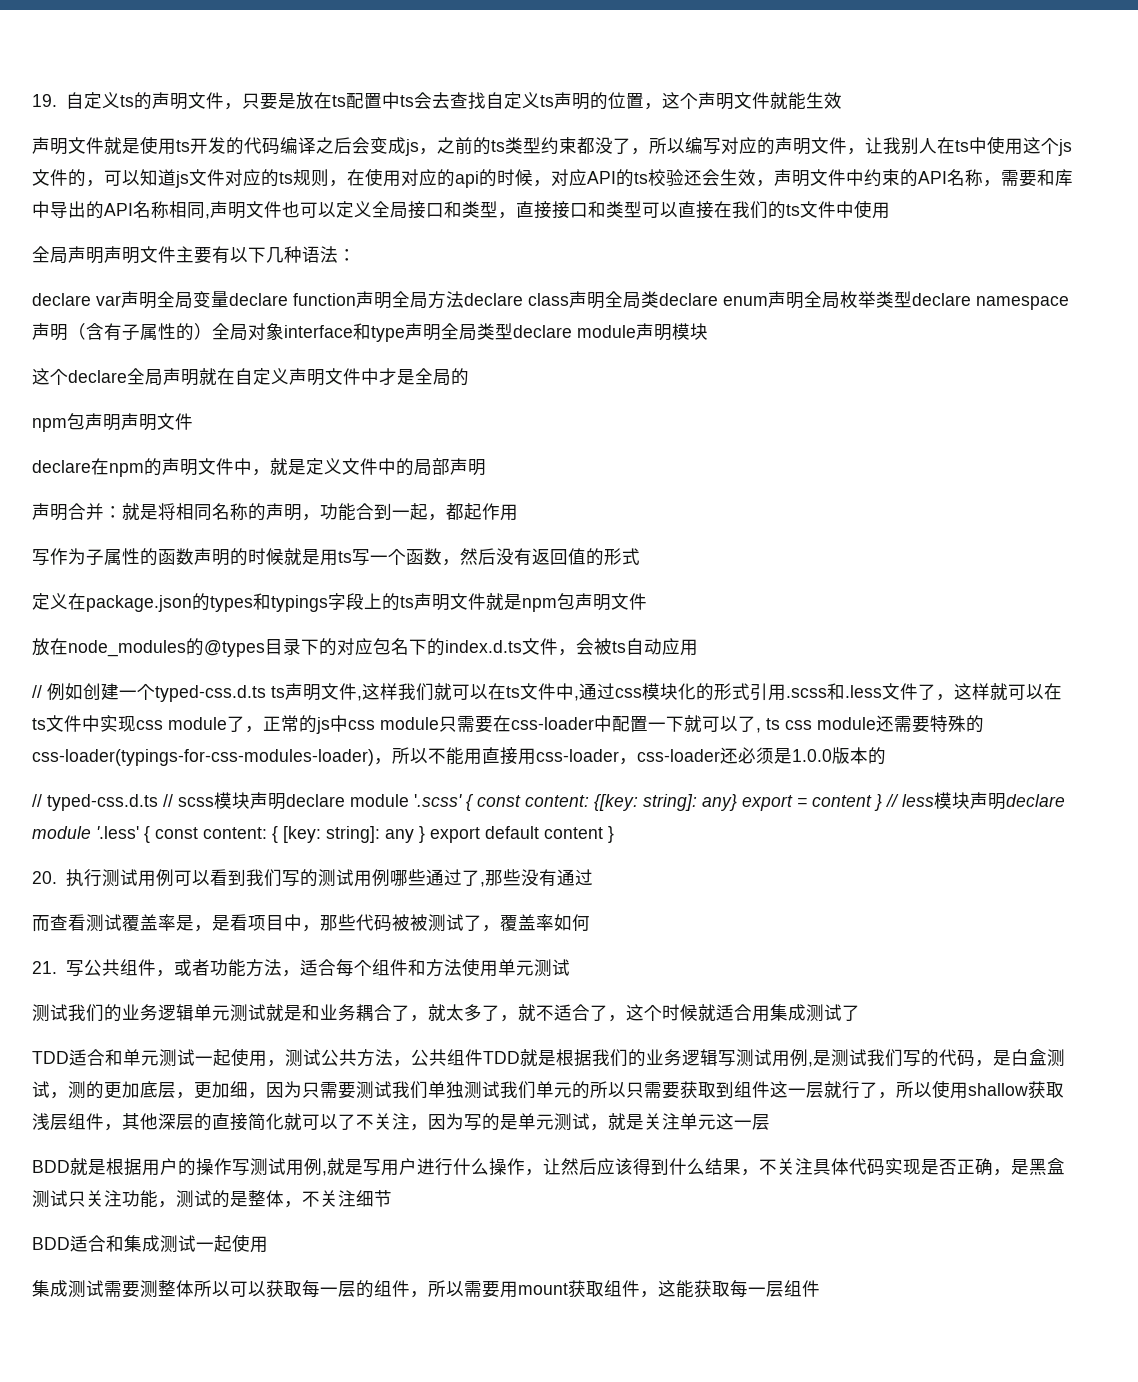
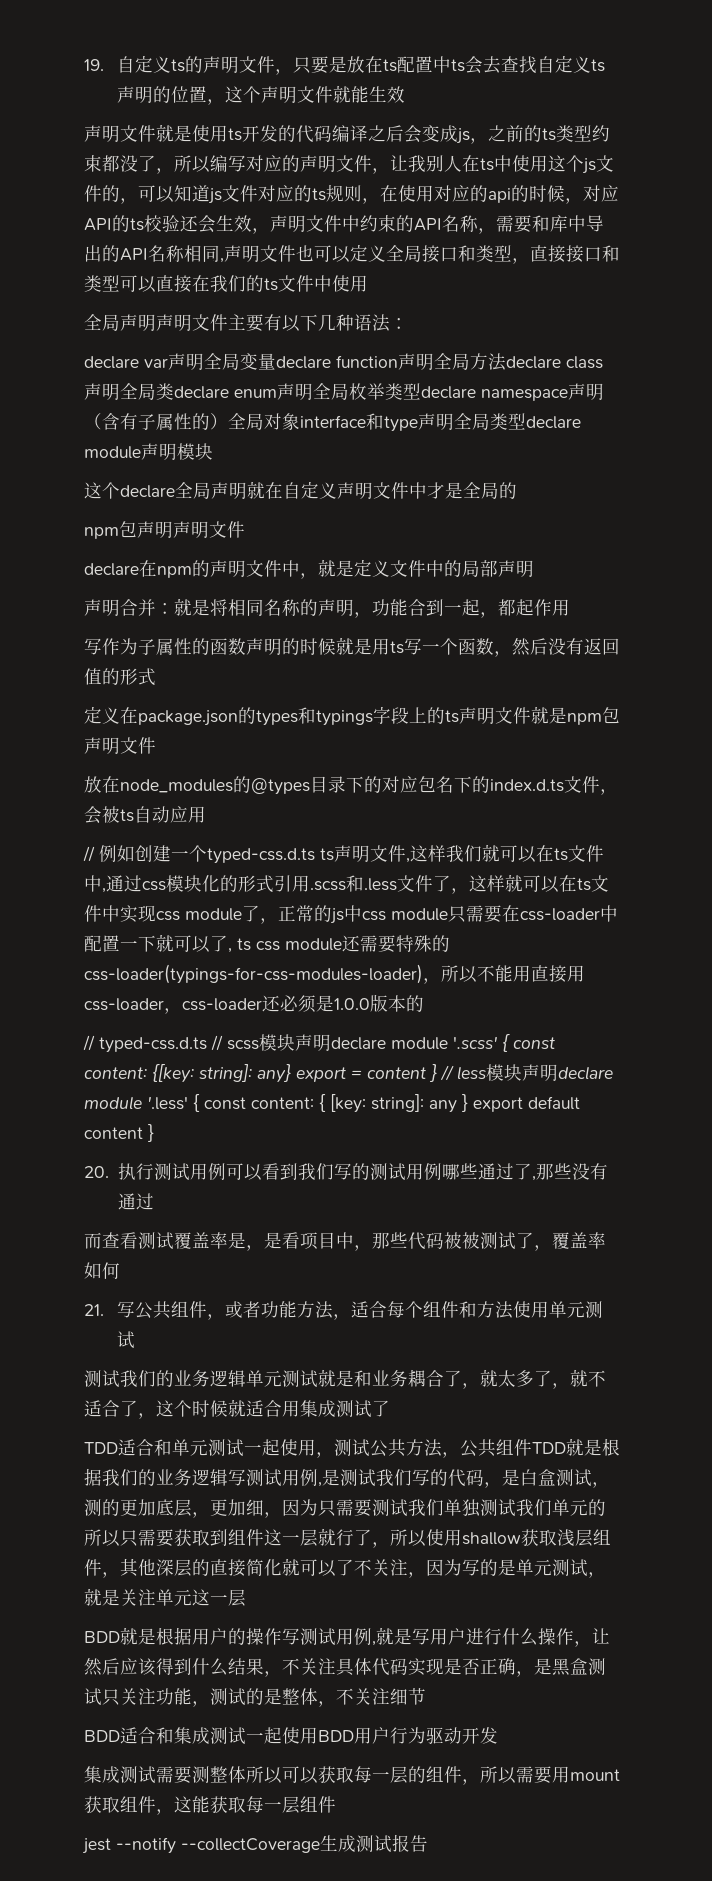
(268, 1244) none -> [318,1727,498,1744] BDD用户行为驱动开发
(820, 1288) none -> [82,1834,428,1854] // jest --notify --collectCoverage生成测试报告

